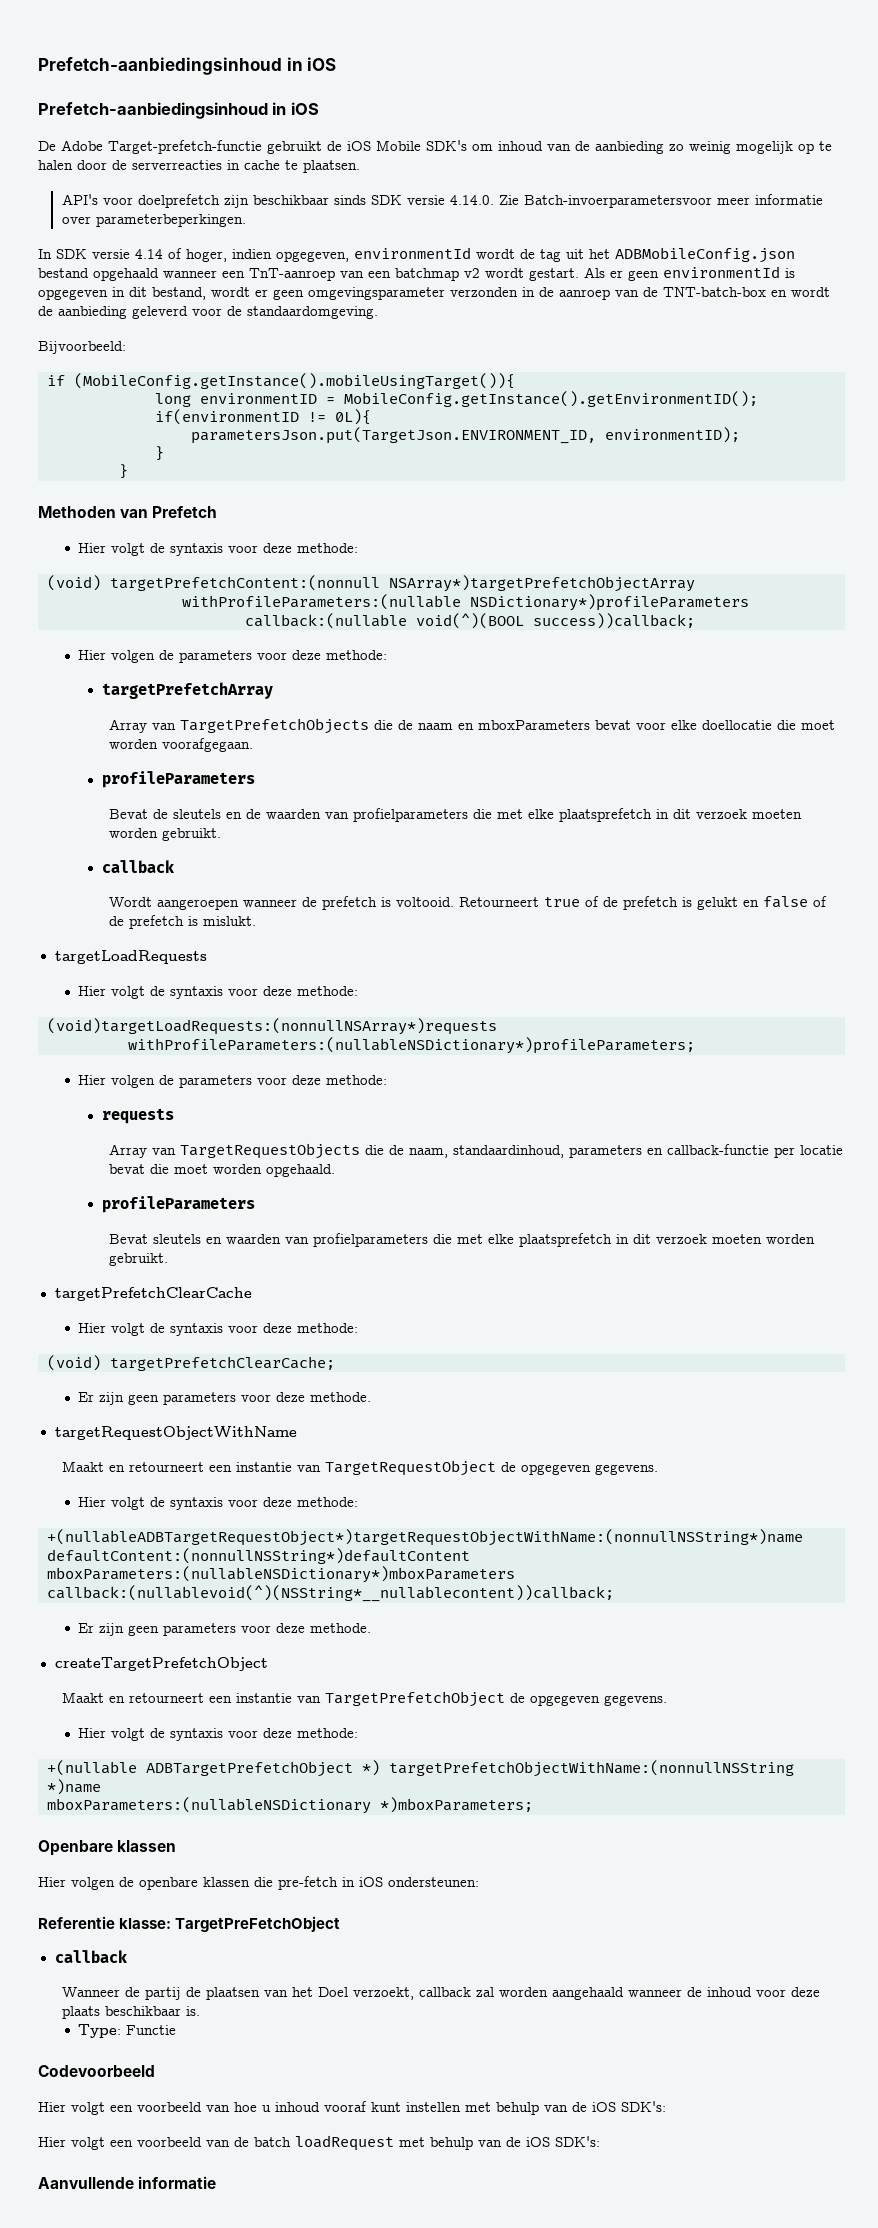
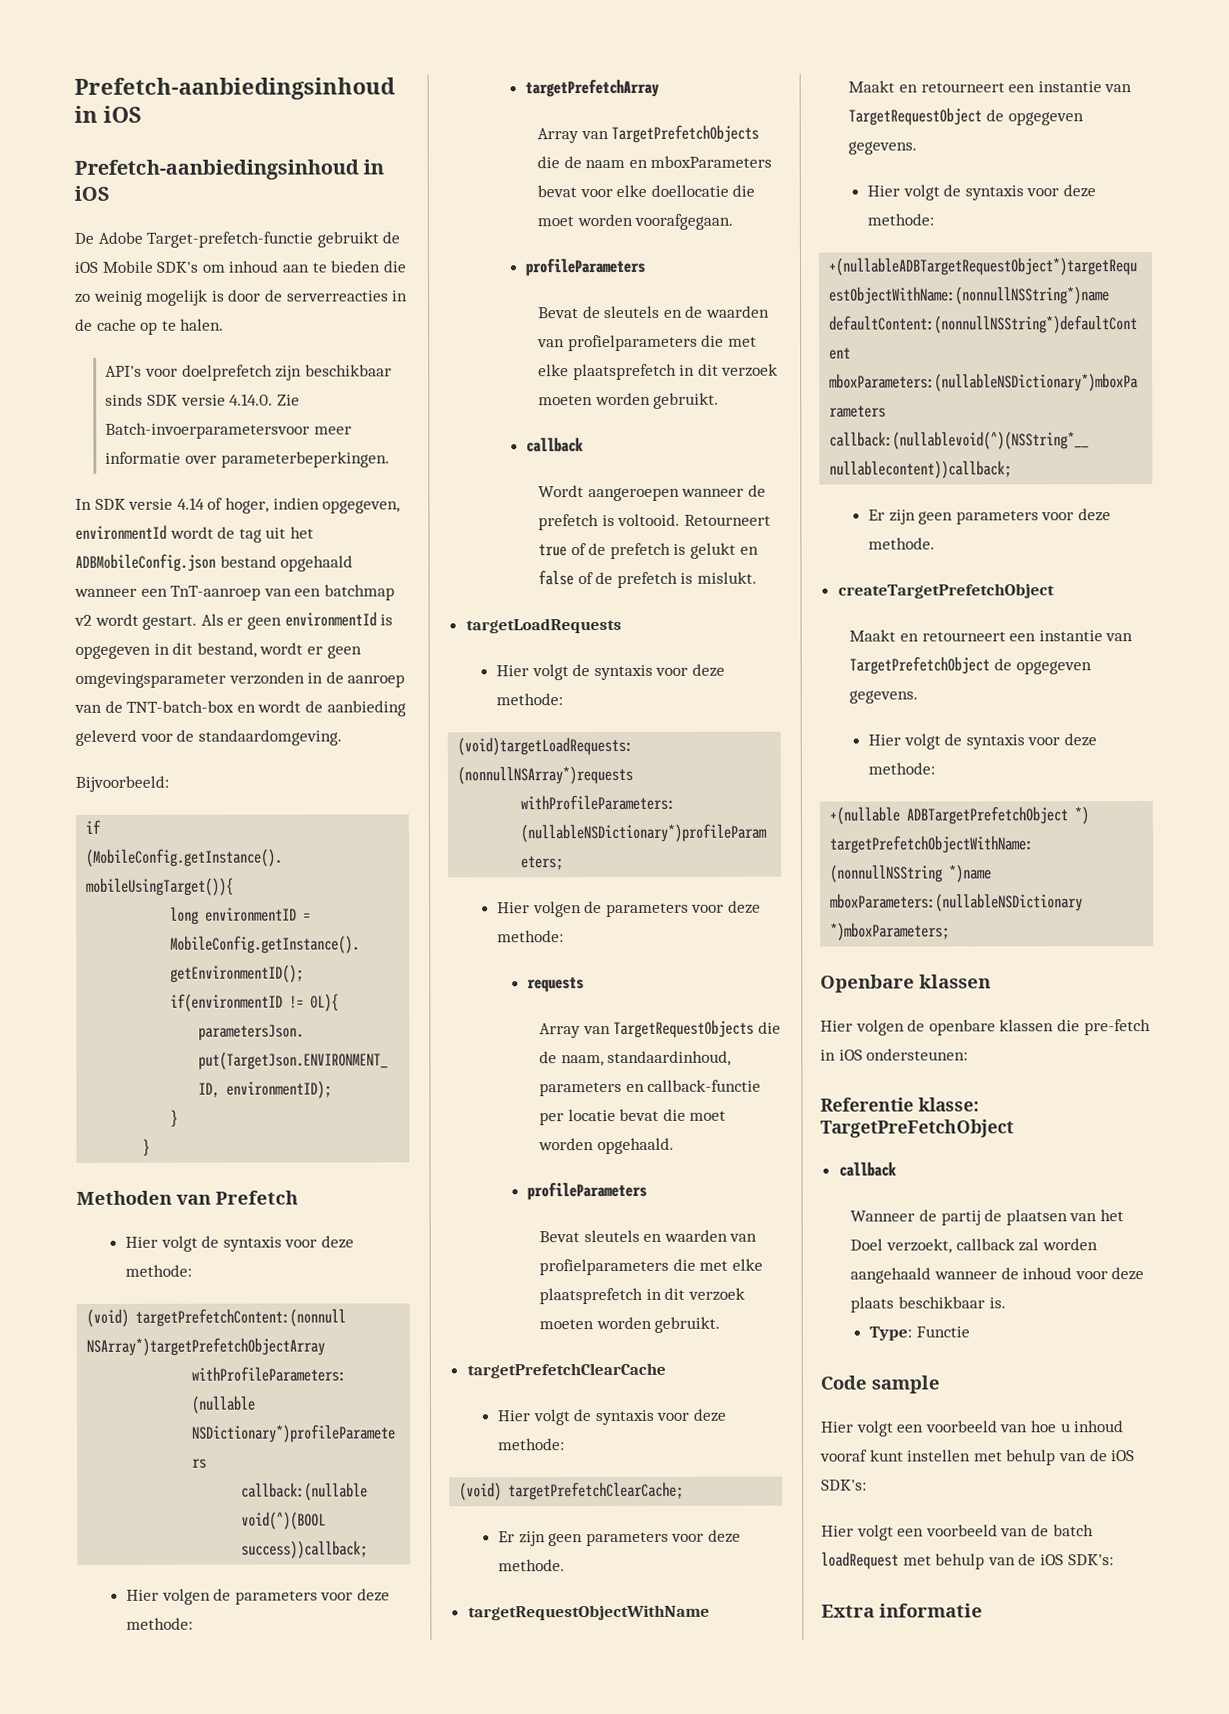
[547,141,832,154] [38,160,360,173] van de aanbieding zo weinig mogelijk op te halen door de serverreacties in cache te plaatsen. -> [281,260,406,273] [75,289,409,306] [75,318,225,335] aan te bieden die zo weinig mogelijk is door de serverreacties in de cache op te halen.
[38,2065,155,2077] Codevoorbeeld -> [820,1375,940,1394] Code sample
[38,2177,134,2189] Aanvullende -> [821,1604,875,1618] Extra

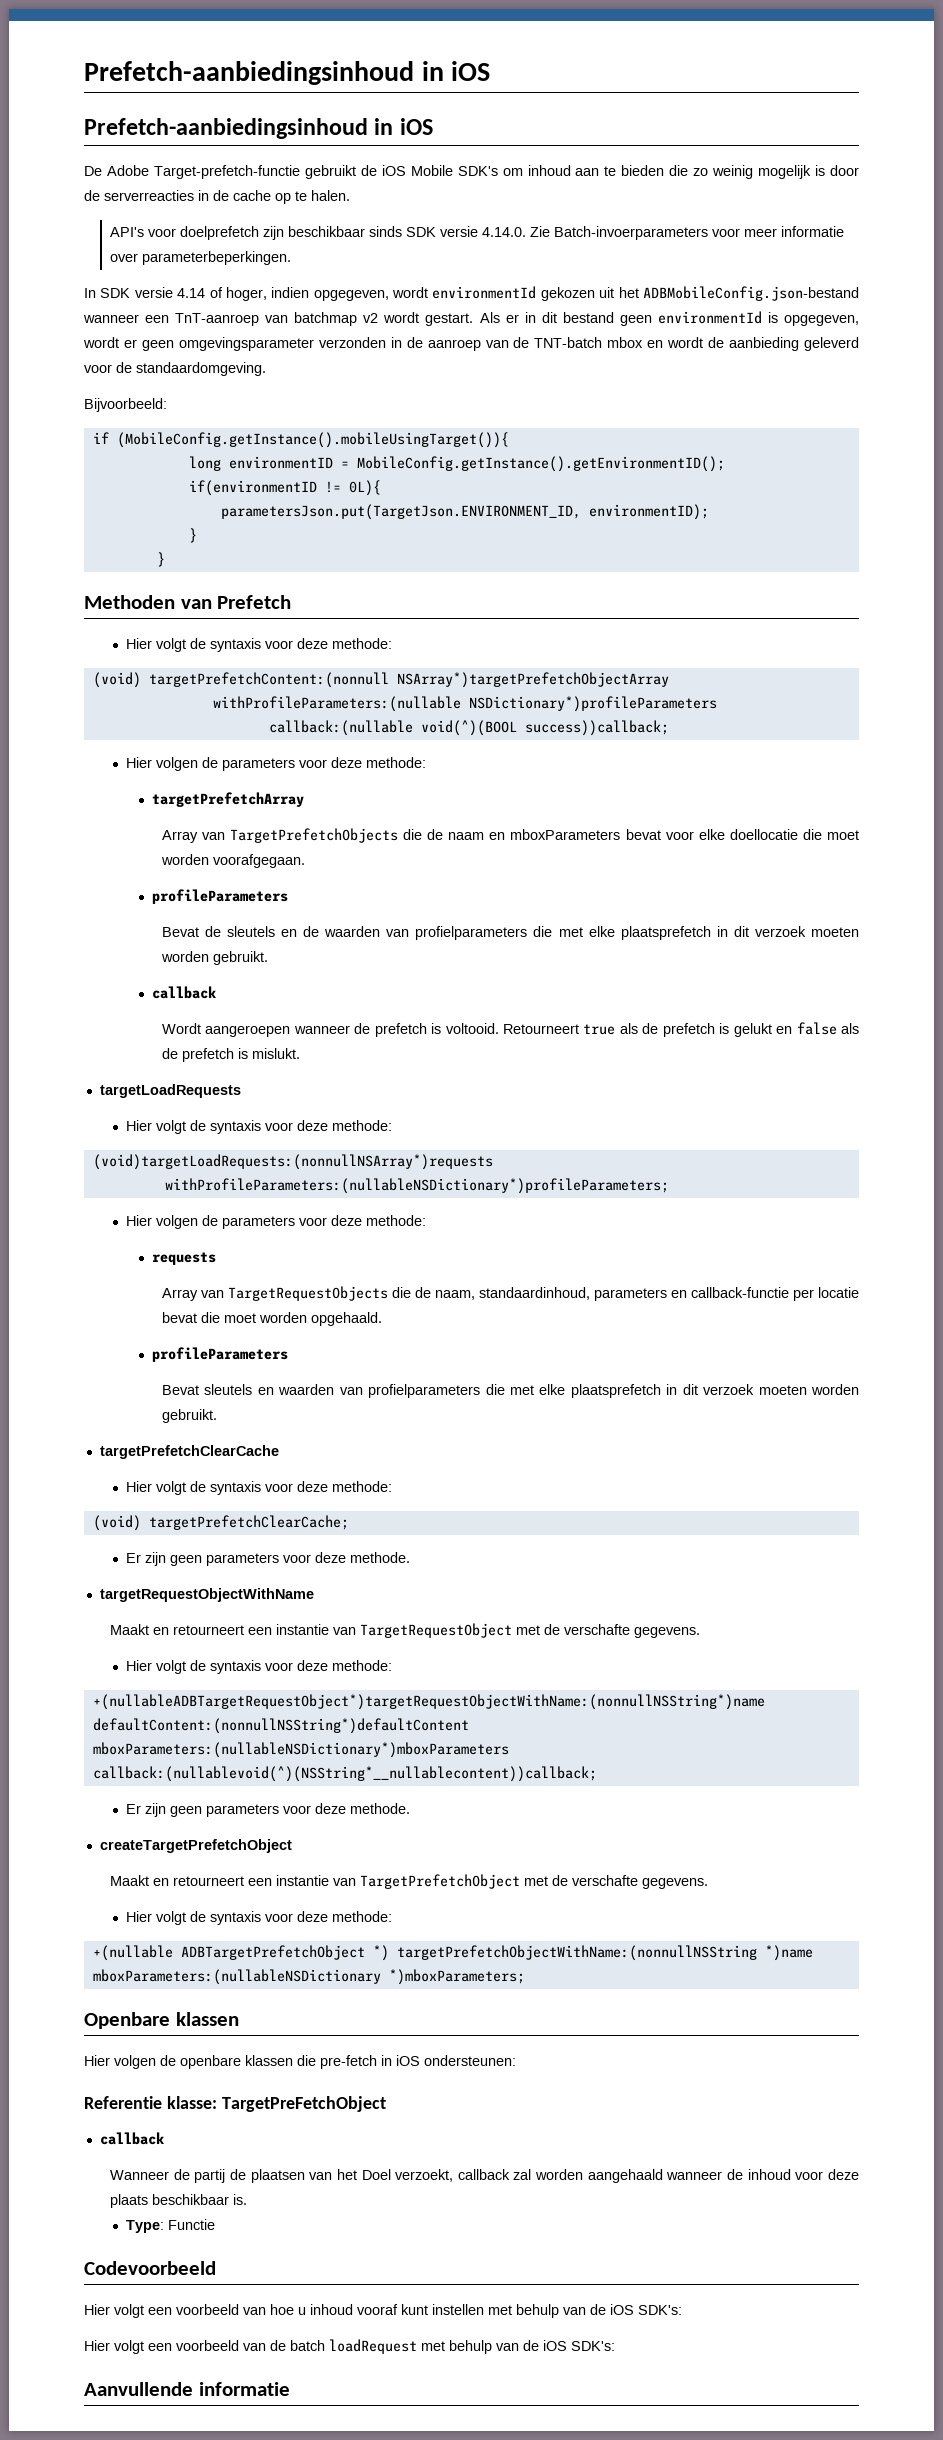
[105,422,311,439] Batch-invoerparametersvoor -> [553,226,740,240] Batch-invoerparameters voor
[75,524,314,543] [75,553,354,572] environmentId wordt de tag uit het ADBMobileConfig.json bestand opgehaald -> [392,286,859,301] wordt environmentId gekozen uit het ADBMobileConfig.json-bestand
[294,588,322,597] een -> (289, 319) none
[246,611,394,630] [75,642,257,659] geen environmentId is opgegeven in dit bestand, -> [524,311,859,326] in dit bestand geen environmentId is opgegeven,
[126,700,235,713] TNT-batch-box -> [534,337,644,348] TNT-batch mbox
[570,543,587,556] of -> [619,1023,638,1034] als
[577,572,594,585] of -> [841,1023,860,1034] als
[985,109,1084,126] de opgegeven -> [515,1624,630,1635] met de verschafte
[993,658,1092,675] de opgegeven -> [523,1875,638,1886] met de verschafte
[820,1375,940,1394] Code sample -> [84,2261,216,2275] Codevoorbeeld
[821,1604,875,1618] Extra -> [84,2382,193,2396] Aanvullende

